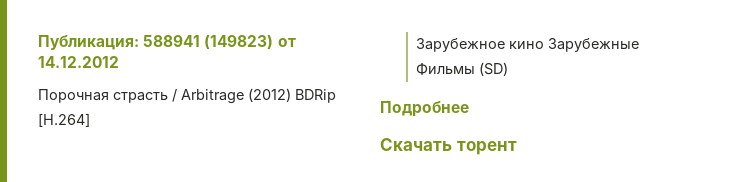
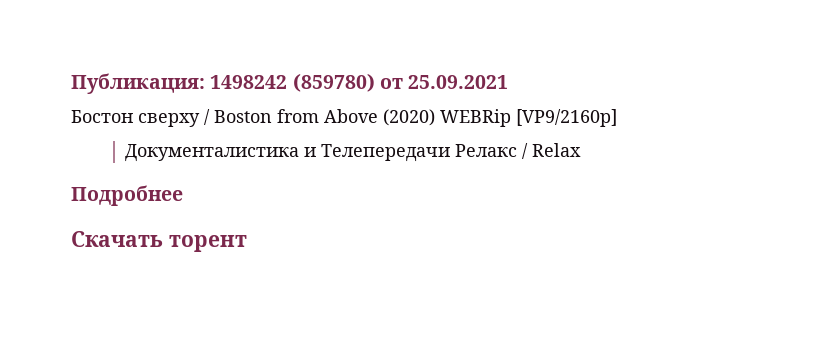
[143,35,296,50] [38,56,119,68] [38,88,336,104] [38,113,90,127] [416,38,640,52] [416,62,509,76] 588941 (149823) от 14.12.2012 // Порочная страсть / Arbitrage (2012) BDRip [H.264] // Зарубежное кино Зарубежные Фильмы (SD) -> [210,73,509,92] [71,109,617,127] [125,143,582,162] 1498242 (859780) от 25.09.2021 // Бостон сверху / Boston from Above (2020) WEBRip [VP9/2160p] // Документалистика и Телепередачи Релакс / Relax

